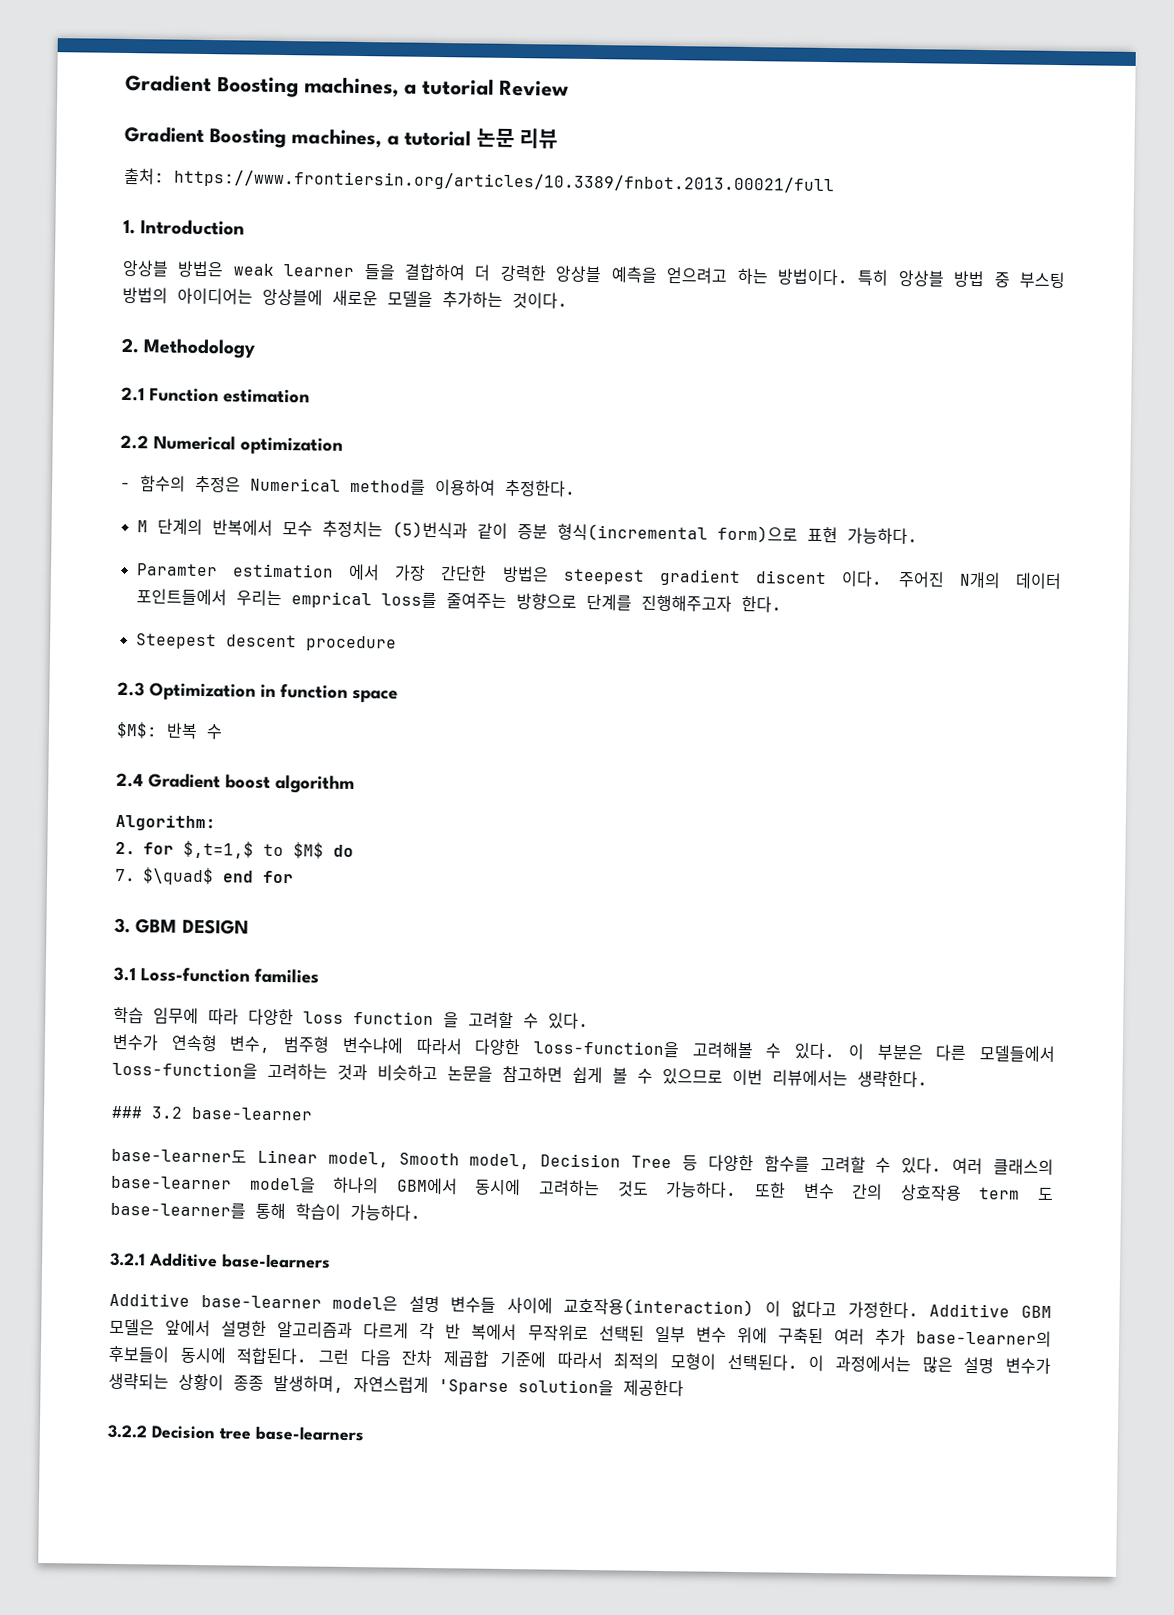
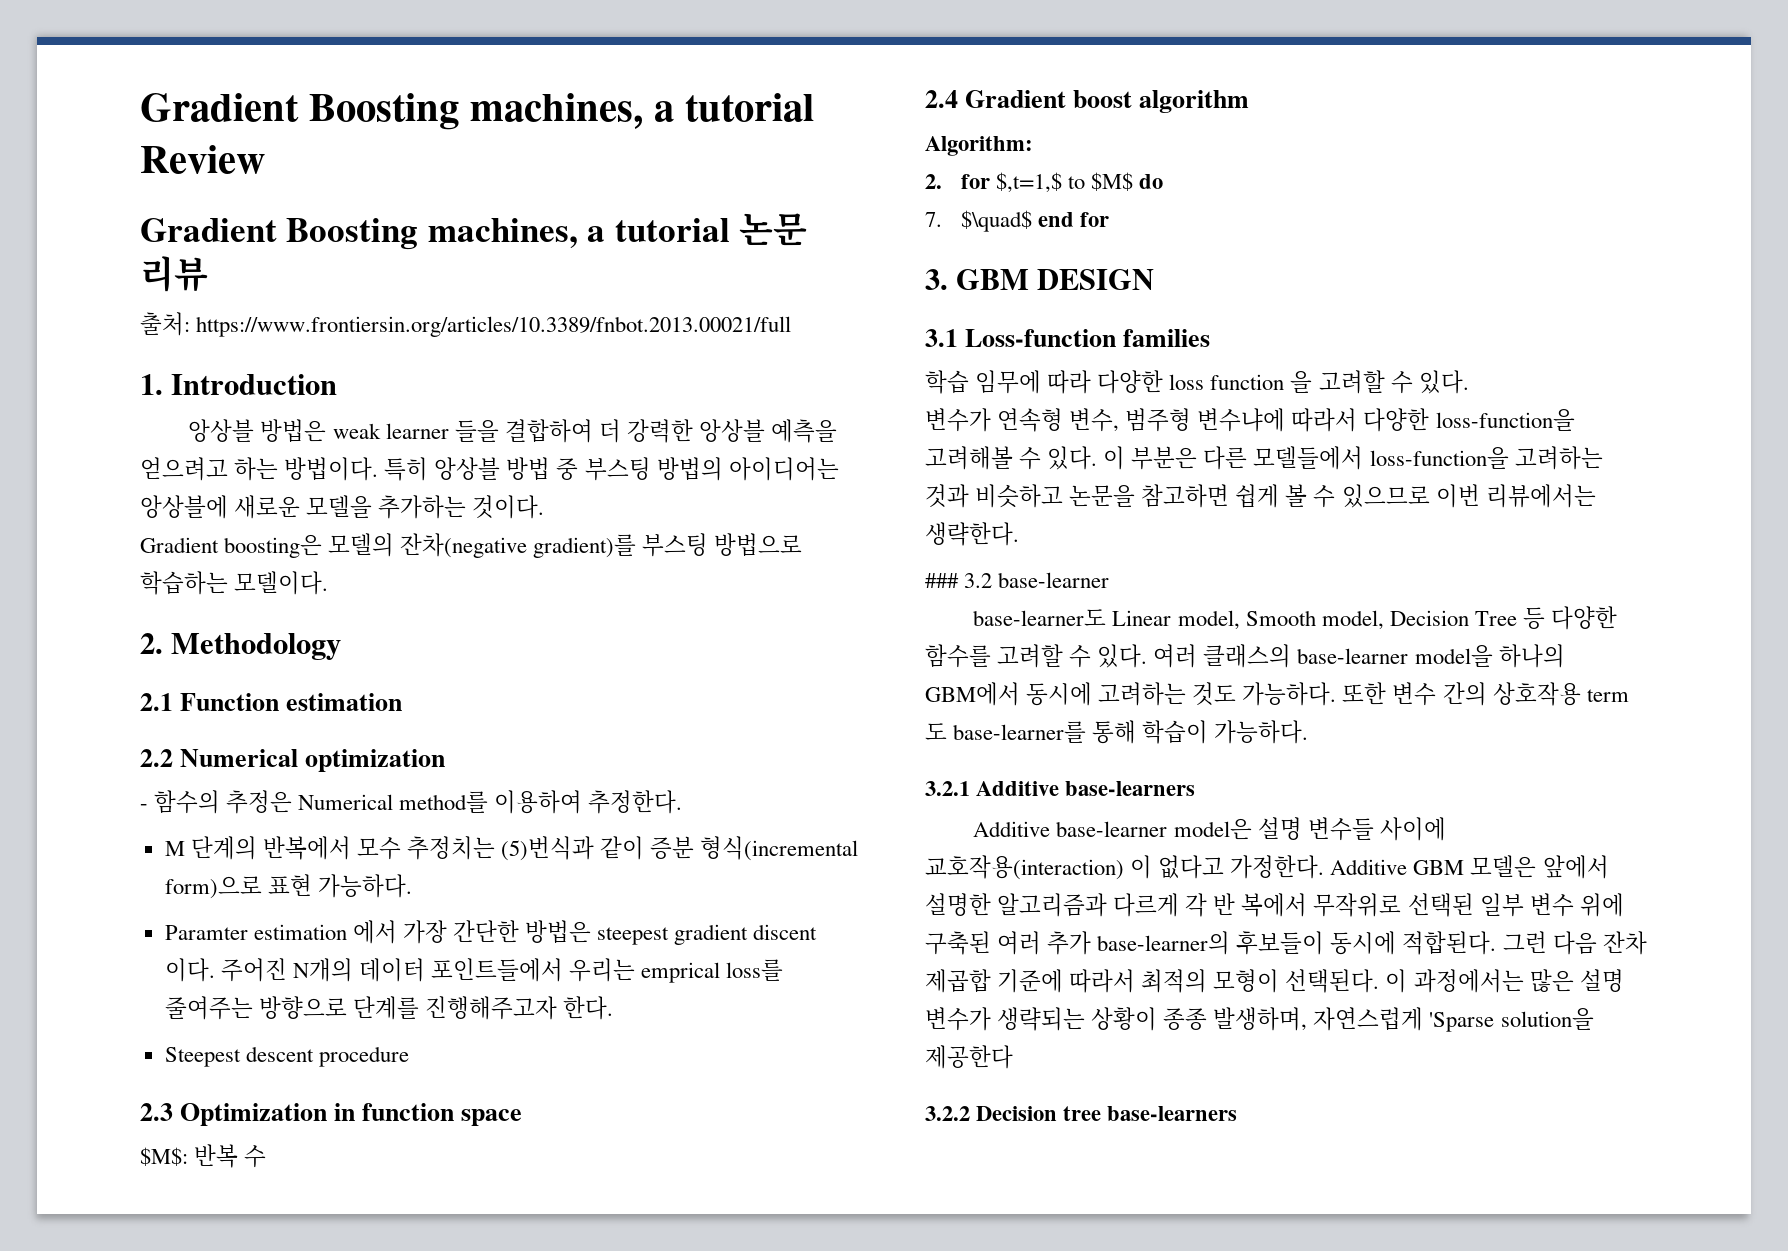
(568, 300) none -> [140,533,803,558] [140,571,329,595] // Gradient boosting은 모델의 잔차(negative gradient)를 부스팅 방법으로 학습하는 모델이다.

